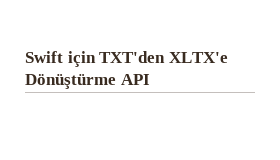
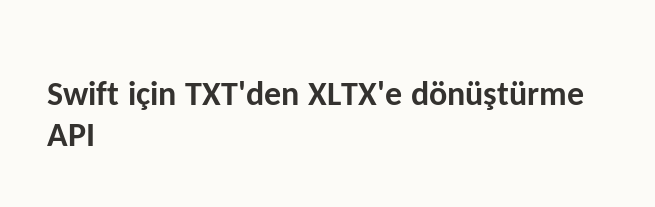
[25,74,116,89] Dönüştürme -> [411,81,585,110] dönüştürme

